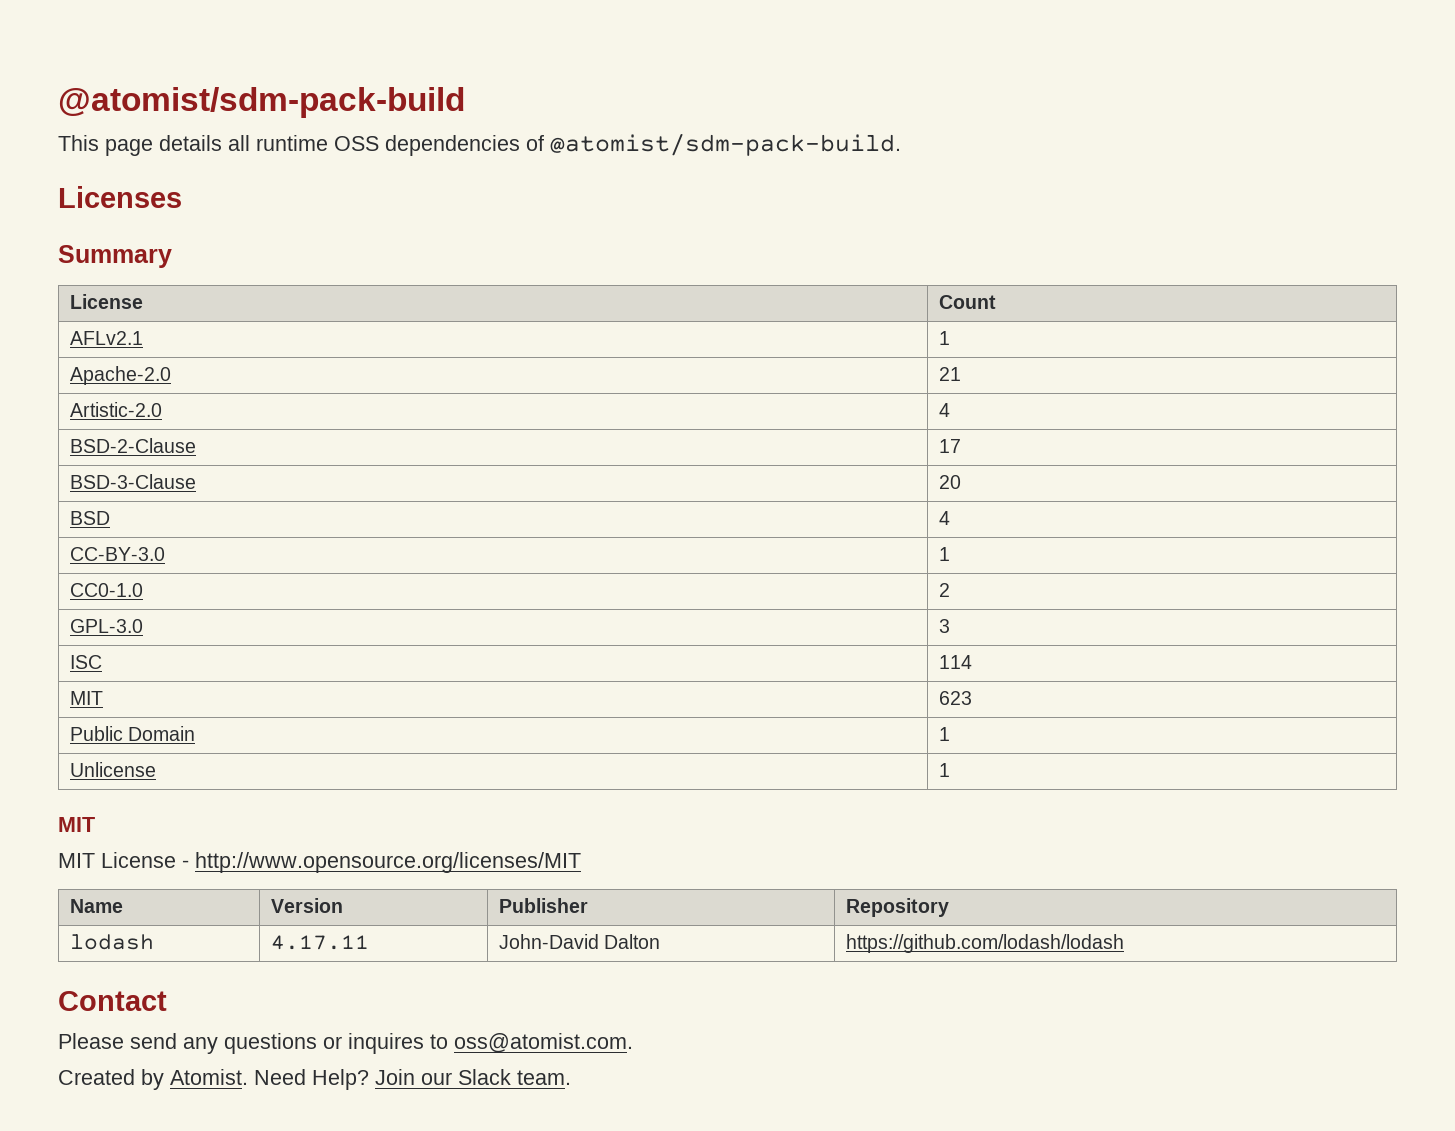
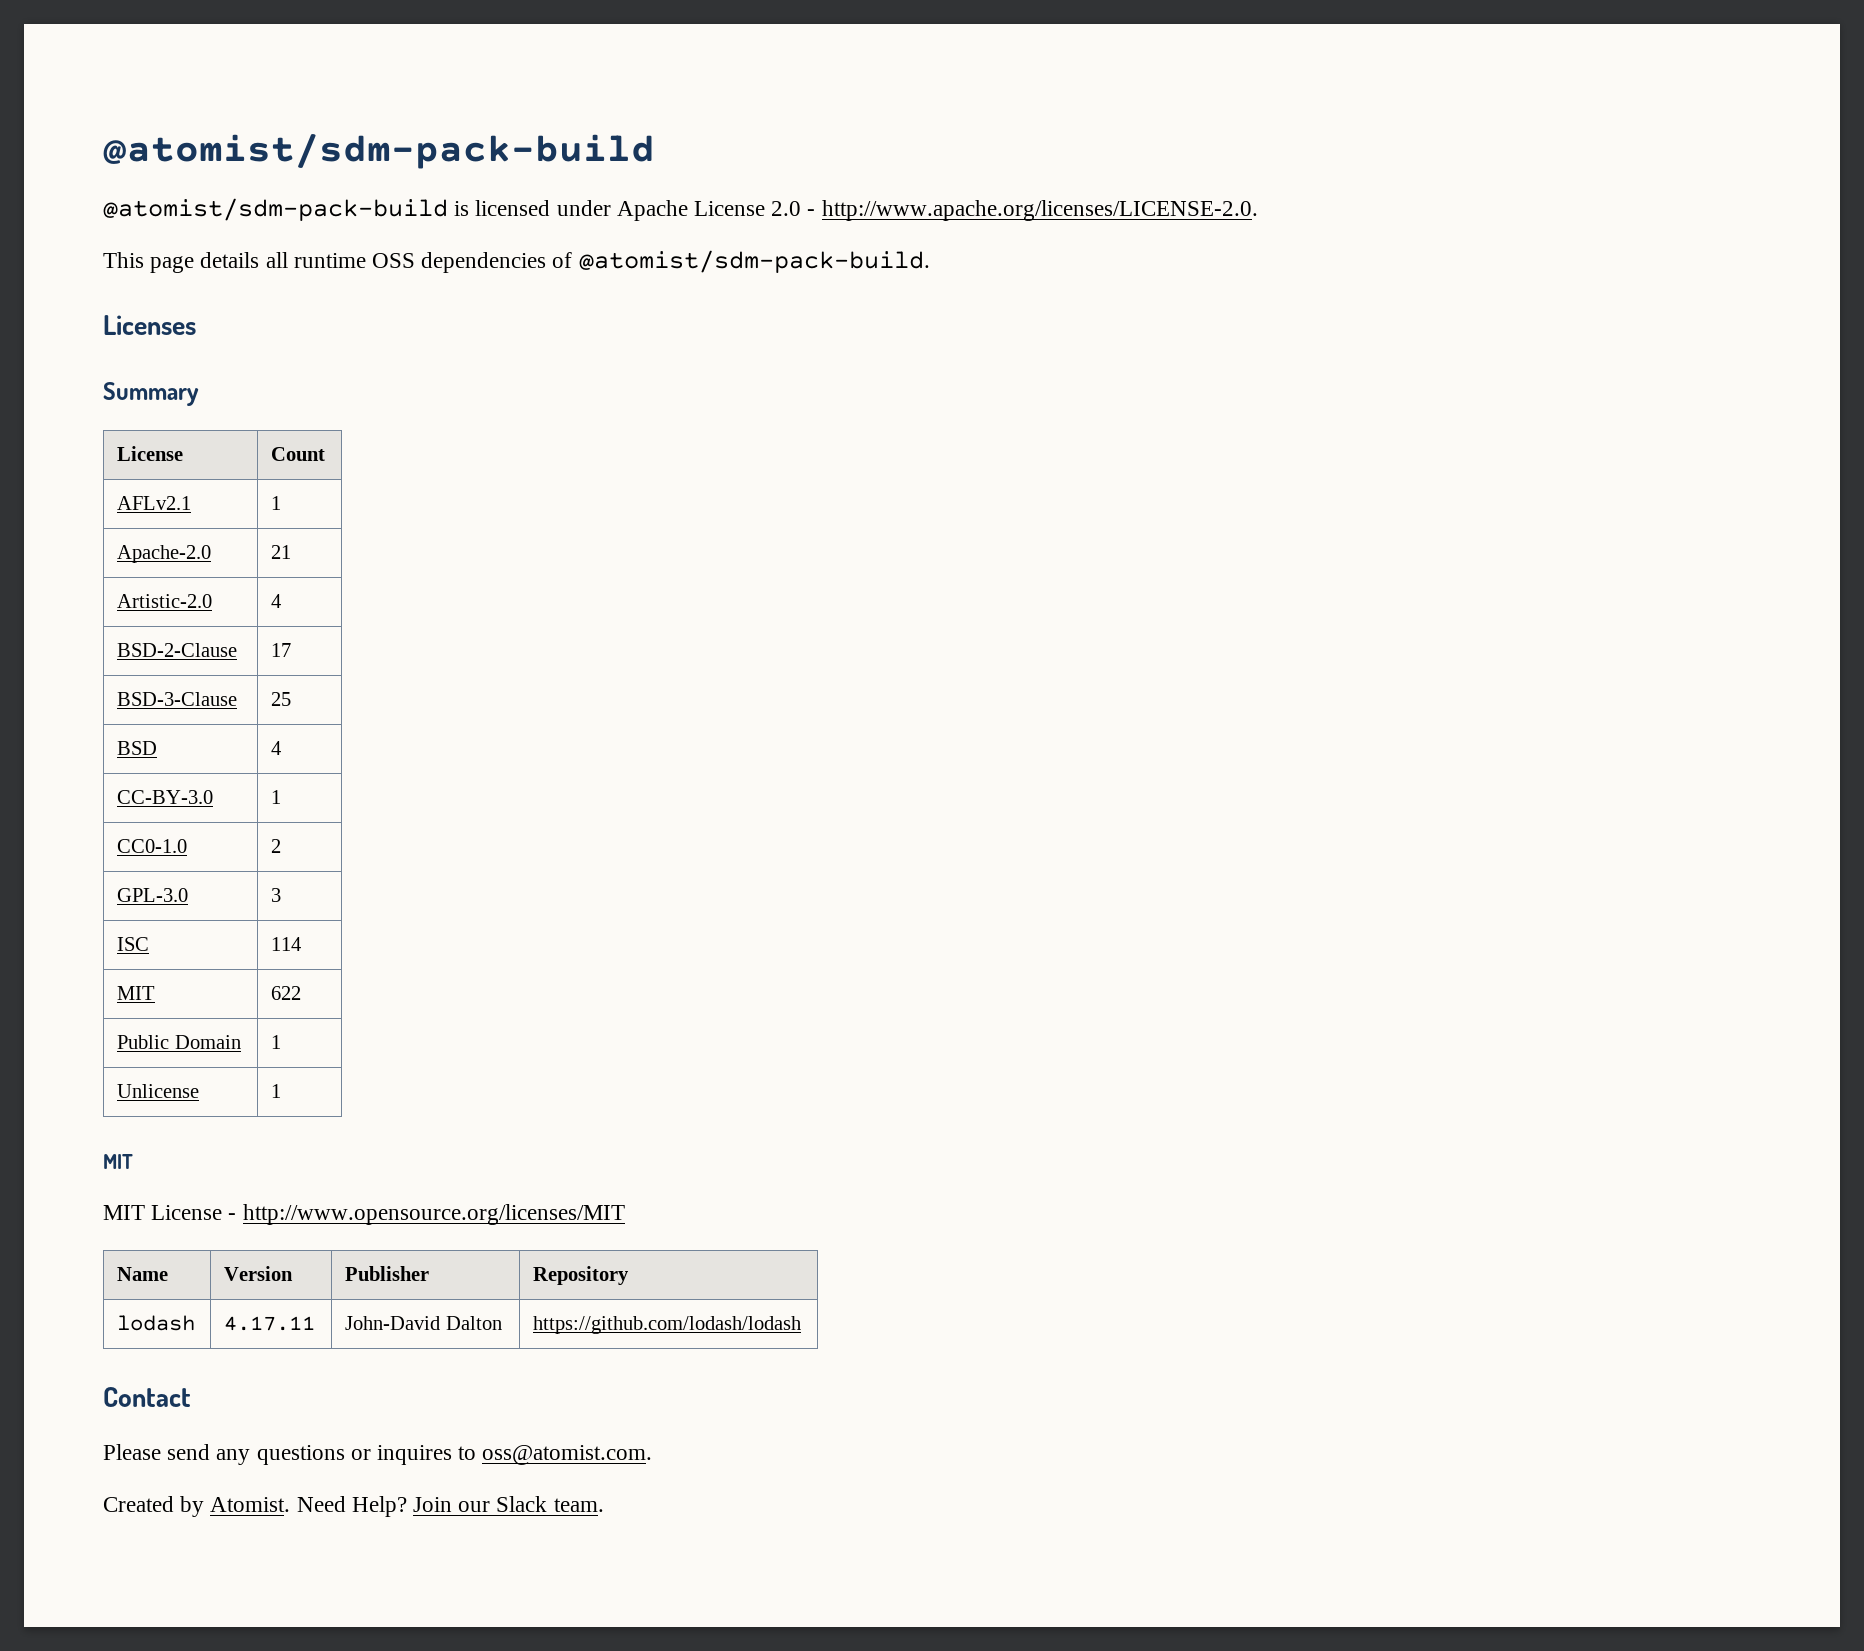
[58,87,465,118] @atomist/sdm-pack-build -> [103,134,655,169] [103,198,1258,221] @atomist/sdm-pack-build // @atomist/sdm-pack-build is licensed under Apache License 2.0 - http://www.apache.org/licenses/LICENSE-2.0.
[938,475,961,489] 20 -> [271,692,292,706] 25
[938,691,972,705] 623 -> [271,986,302,1000] 622

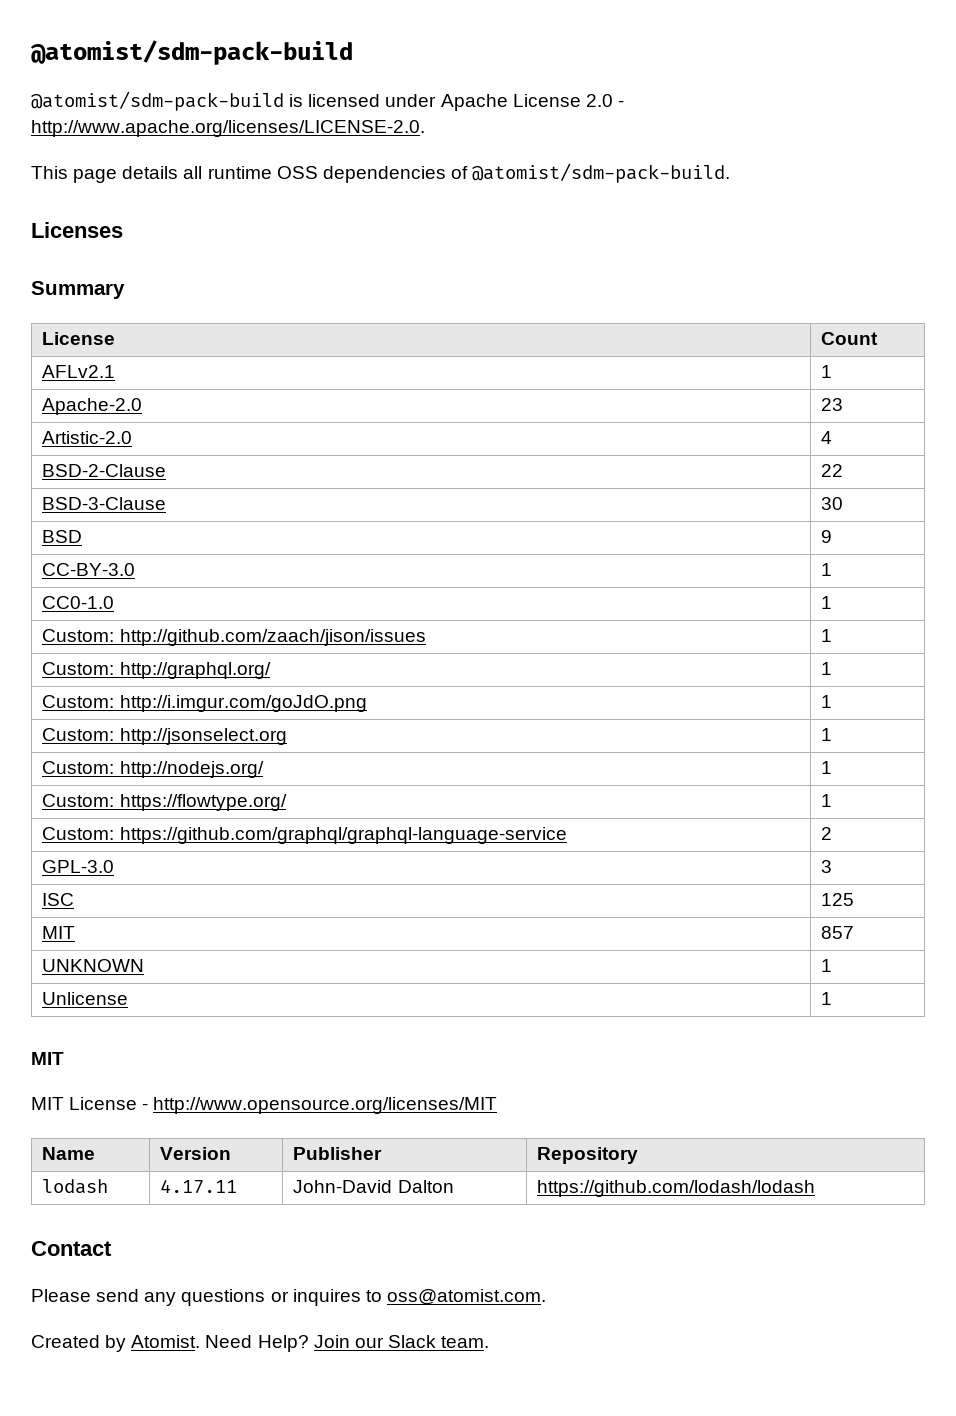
[271,545,292,559] 21 -> [821,398,844,411] 23
[271,643,292,657] 17 -> [821,464,844,477] 22
[271,692,292,706] 25 -> [821,497,844,510] 30
[271,741,282,755] 4 -> [821,530,833,543] 9
(188, 846) none -> [821,596,833,609] [42,629,426,646] [821,629,833,642] [42,662,271,679] [821,662,833,675] [42,695,367,712] [821,695,833,708] [42,728,287,745] [821,728,833,741] [42,761,264,778] [821,761,833,774] [42,794,287,811] [821,794,833,807] [42,827,567,844] | 1 // Custom: http://github.com/zaach/jison/issues | 1 // Custom: http://graphql.org/ | 1 // Custom: http://i.imgur.com/goJdO.png | 1 // Custom: http://jsonselect.org | 1 // Custom: http://nodejs.org/ | 1 // Custom: https://flowtype.org/ | 1 // Custom: https://github.com/graphql/graphql-language-service
[271,937,302,951] 114 -> [821,893,855,906] 125
[271,986,302,1000] [117,1035,241,1049] 622 // Public Domain -> [821,926,855,939] [42,959,145,972] 857 // UNKNOWN

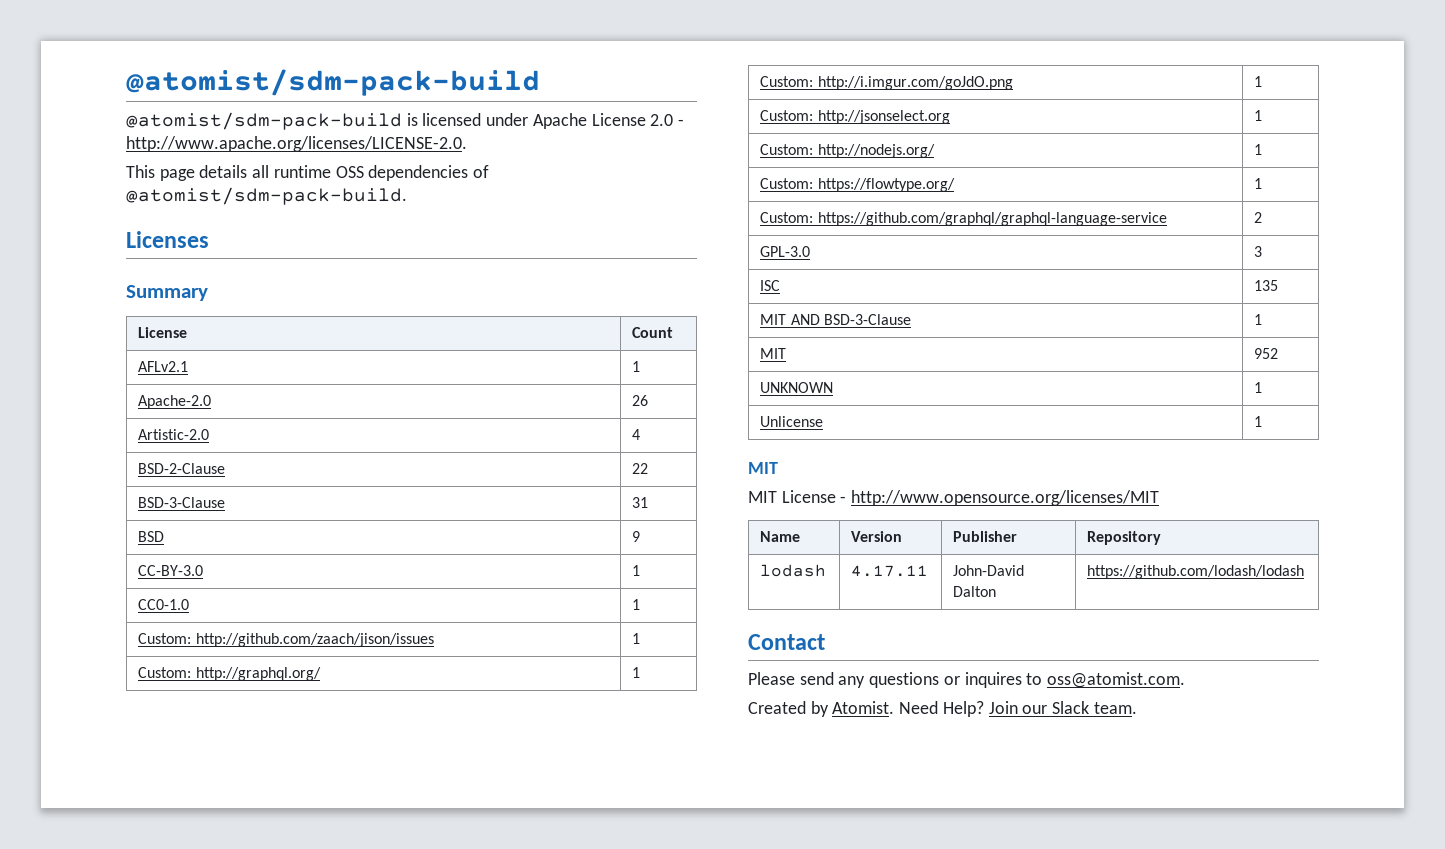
[821,398,844,411] 23 -> [632,395,649,406] 26
[821,497,844,510] 30 -> [632,497,649,508] 31
[821,893,855,906] 125 -> [1254,280,1279,291] [760,314,911,325] [1254,314,1263,325] 135 // MIT AND BSD-3-Clause | 1
[821,926,855,939] 857 -> [1254,348,1279,359] 952

